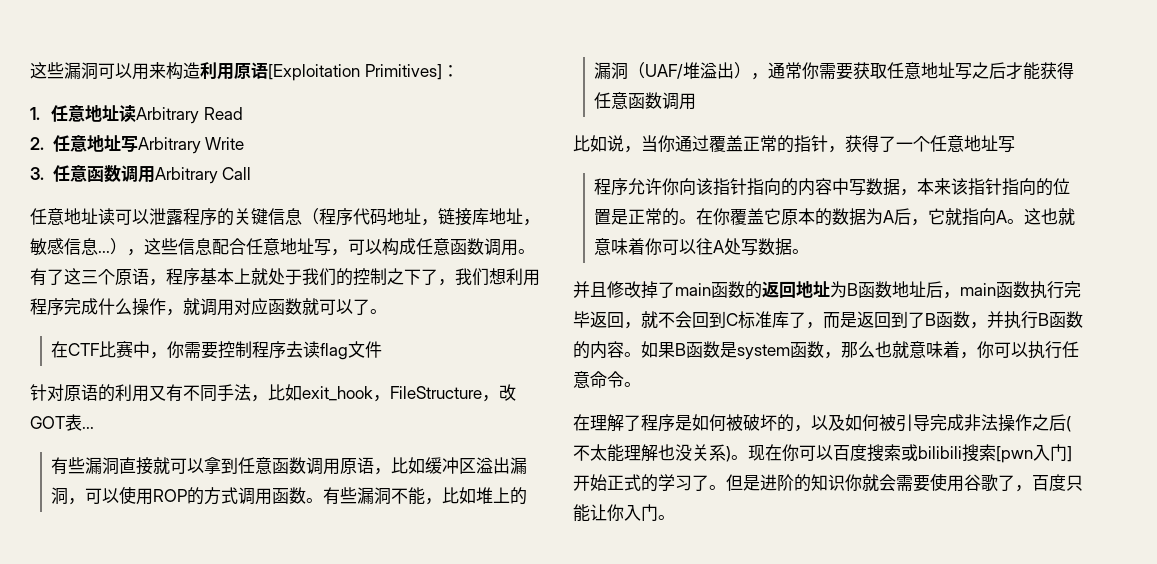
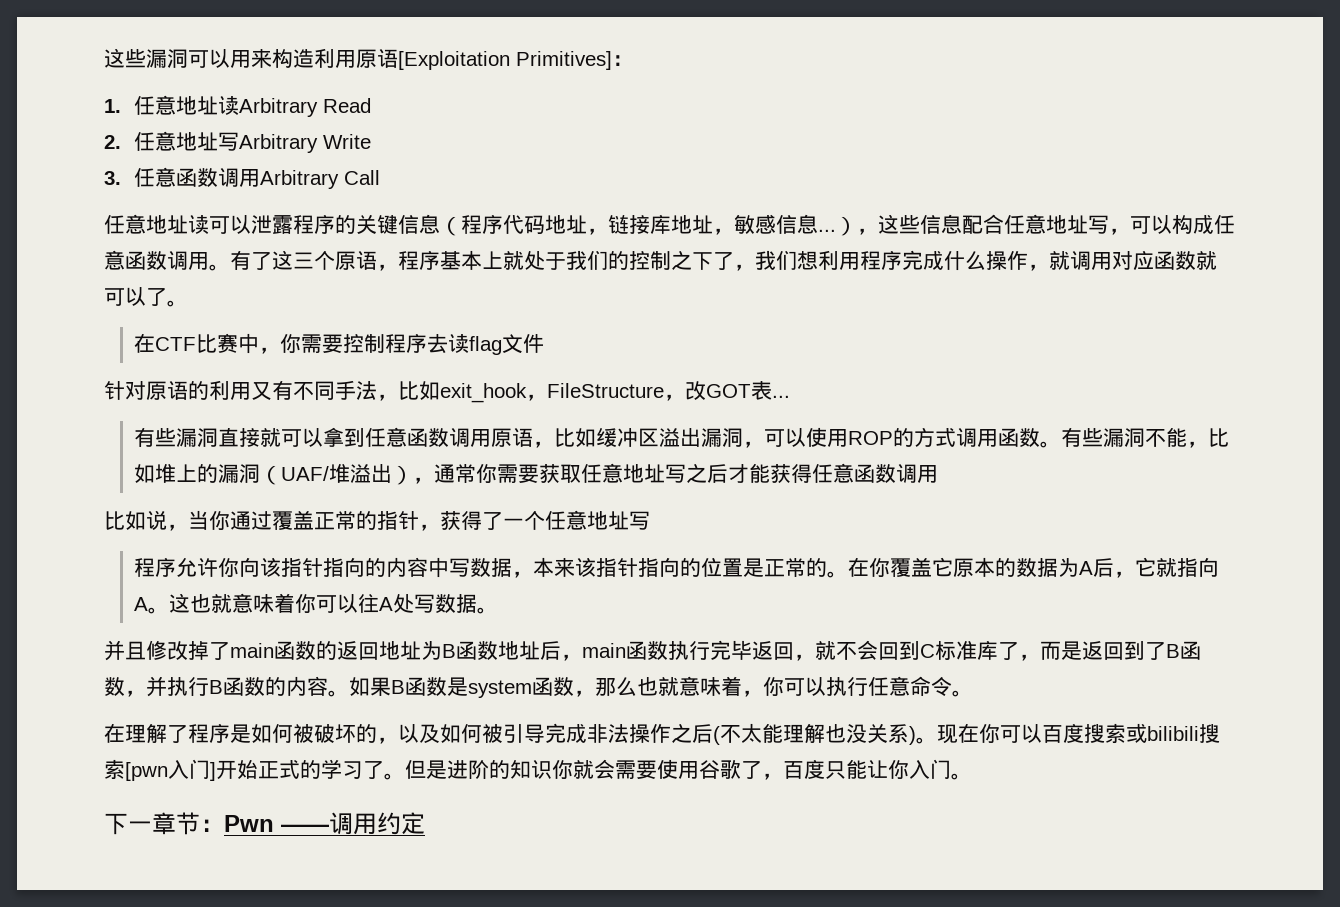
(675, 517) none -> [104,812,425,835] // 下一章节：Pwn ——调用约定

